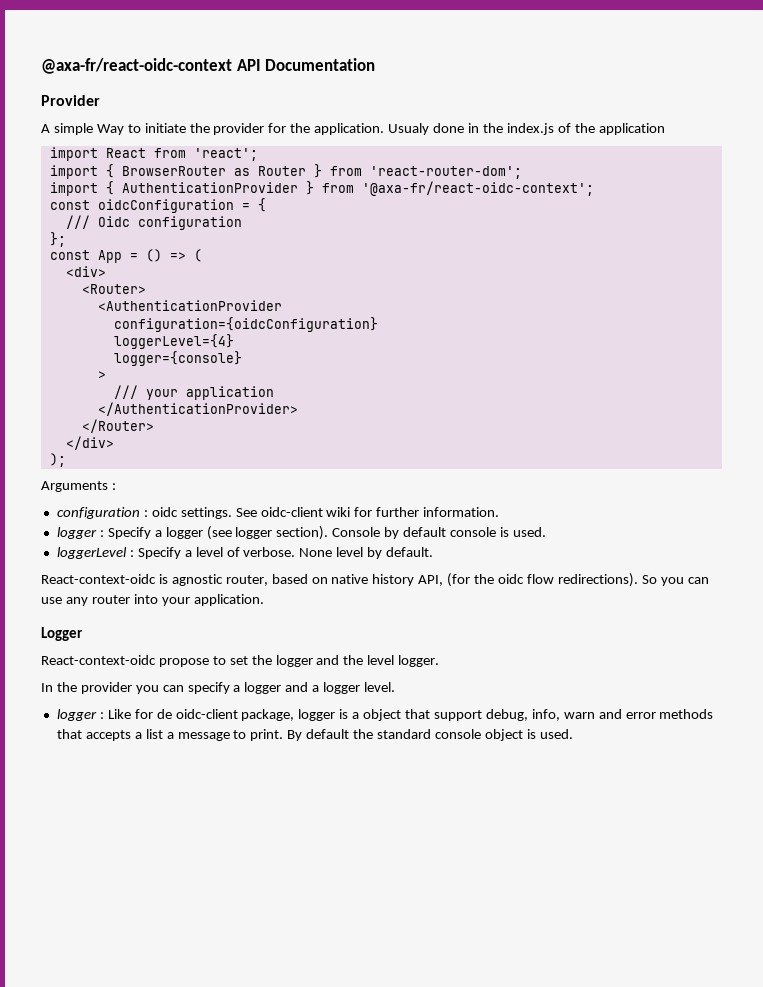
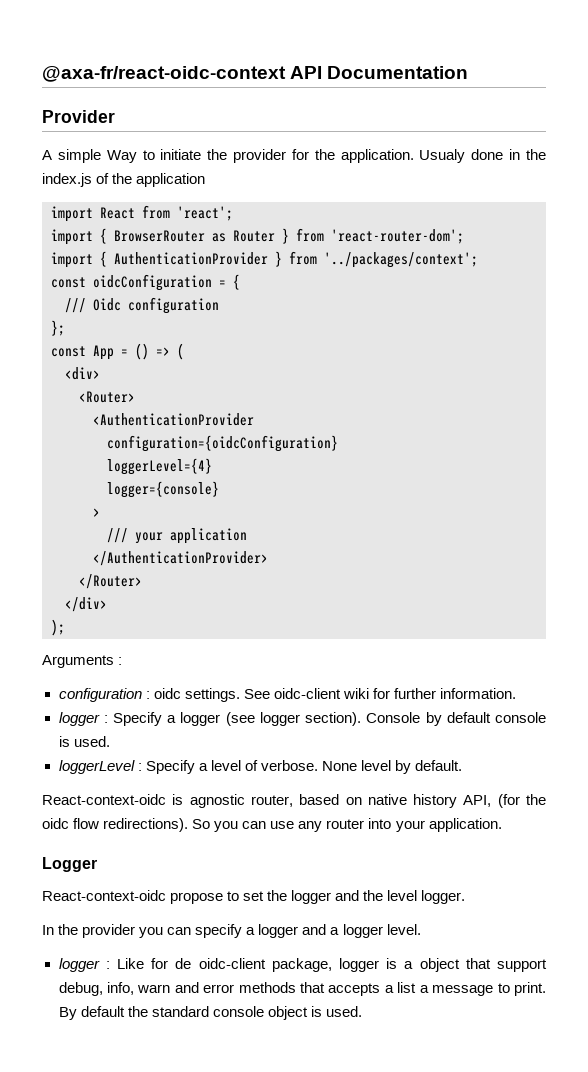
[361,181,594,196] '@axa-fr/react-oidc-context'; -> [324,252,478,268] '../packages/context';

